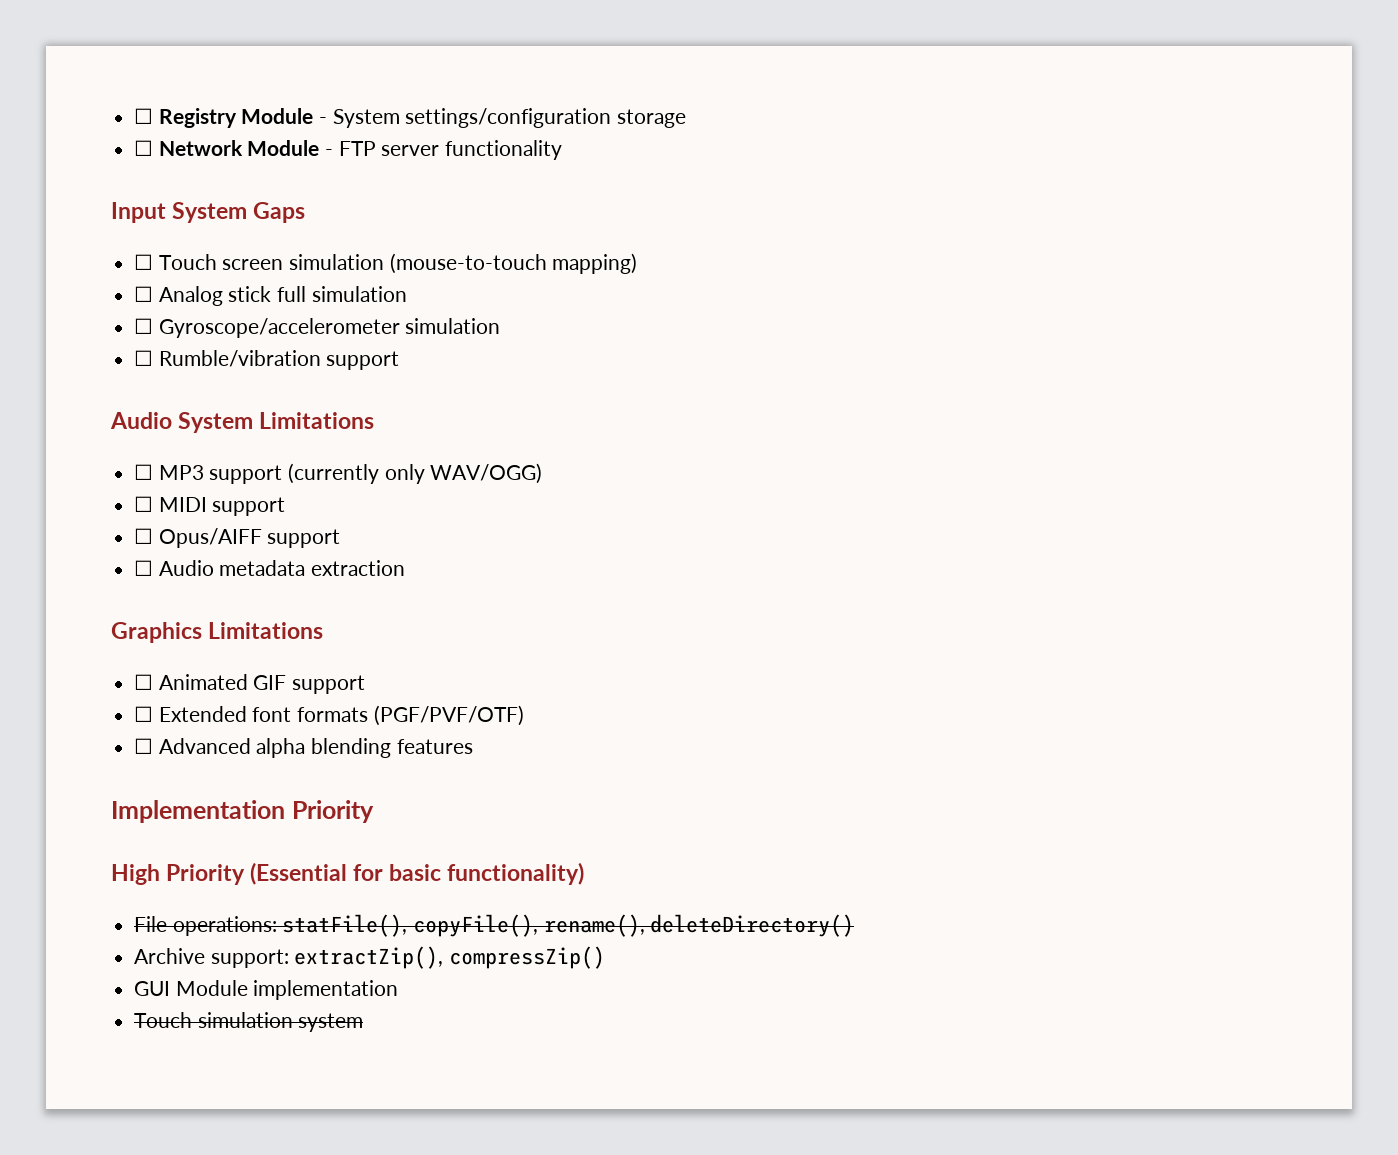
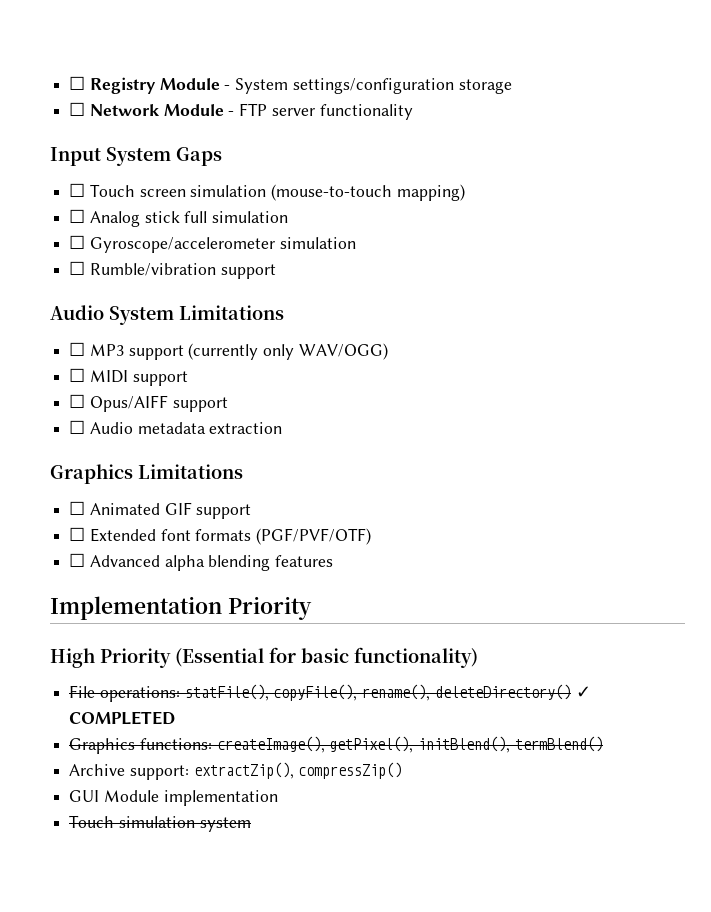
(855, 925) none -> [575,686,591,698] [69,711,176,725] [69,736,603,754] ✓ COMPLETED // Graphics functions: createImage(), getPixel(), initBlend(), termBlend()

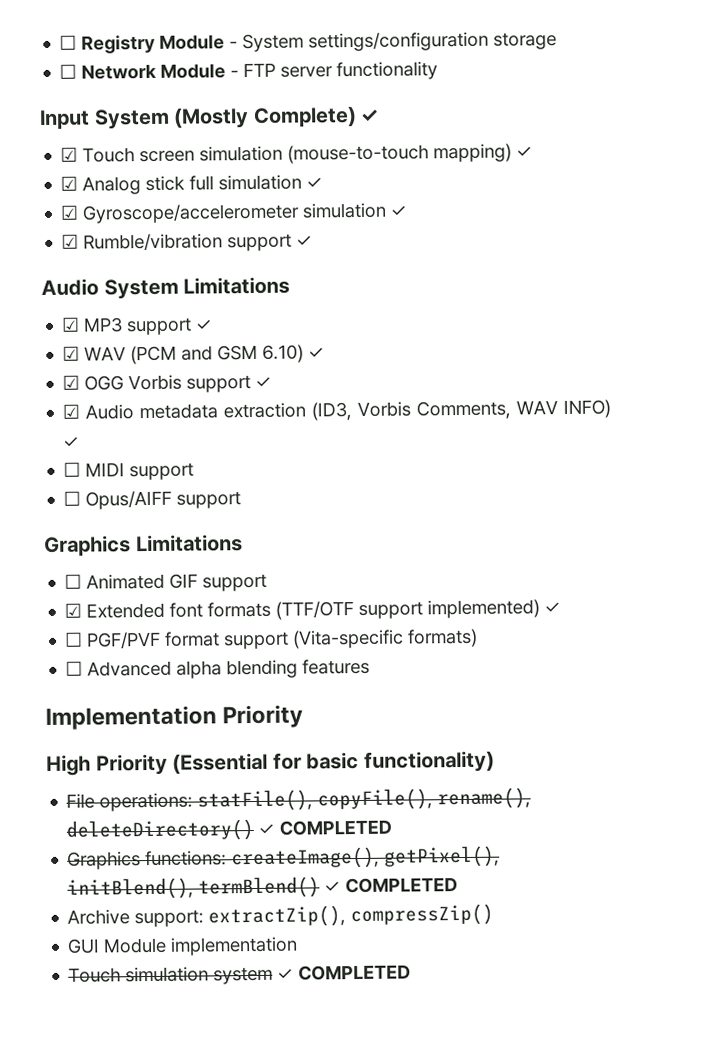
[176,147,222,166] [69,183,86,197] Gaps // ☐ -> [173,105,380,129] [60,147,79,162] (Mostly Complete) ✓ // ☑
[69,209,86,223] // ☐ -> [516,146,534,158] [60,176,79,191] ✓ // ☑
[69,235,86,249] // ☐ -> [306,177,324,189] [60,205,80,220] ✓ // ☑
[69,261,86,275] // ☐ -> [390,205,408,217] [61,234,80,249] ✓ // ☑
(276, 271) none -> [296,235,314,247] ✓
[69,342,86,356] ☐ -> [61,317,81,332] ☑
[188,343,388,360] (currently only WAV/OGG) -> [195,319,214,331] [62,344,326,365] [62,374,273,393] [62,399,611,421] [63,436,81,448] ✓ // ☑ WAV (PCM and GSM 6.10) ✓ // ☑ OGG Vorbis support ✓ // ☑ Audio metadata extraction (ID3, Vorbis Comments, WAV INFO) ✓
[69,420,283,434] // ☐ Audio metadata extraction -> (242, 500) none
[69,527,86,541] ☐ -> [64,603,83,618] ☑
[256,528,372,545] (PGF/PVF/OTF) -> [275,599,562,620] [64,628,479,650] (TTF/OTF support implemented) ✓ // ☐ PGF/PVF format support (Vita-specific formats)
(603, 744) none -> [324,877,459,894] ✓ COMPLETED
(251, 824) none -> [277,964,412,981] ✓ COMPLETED

